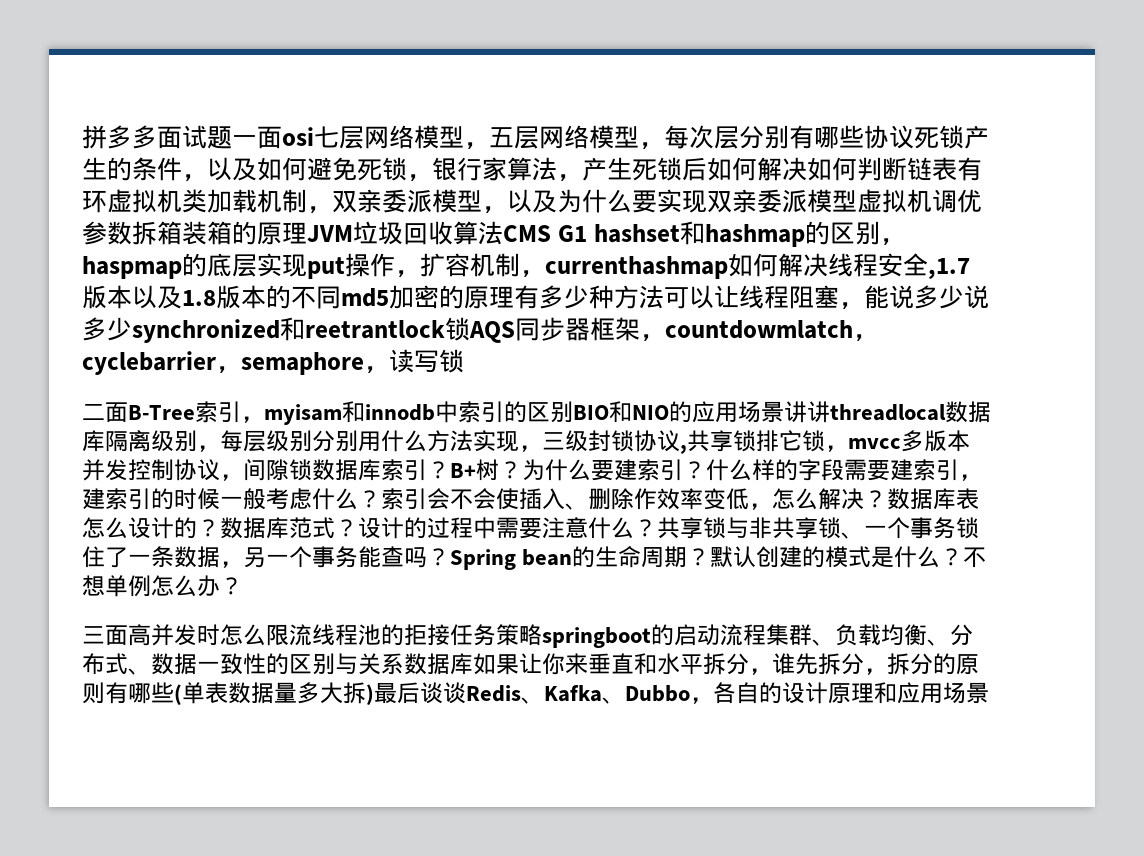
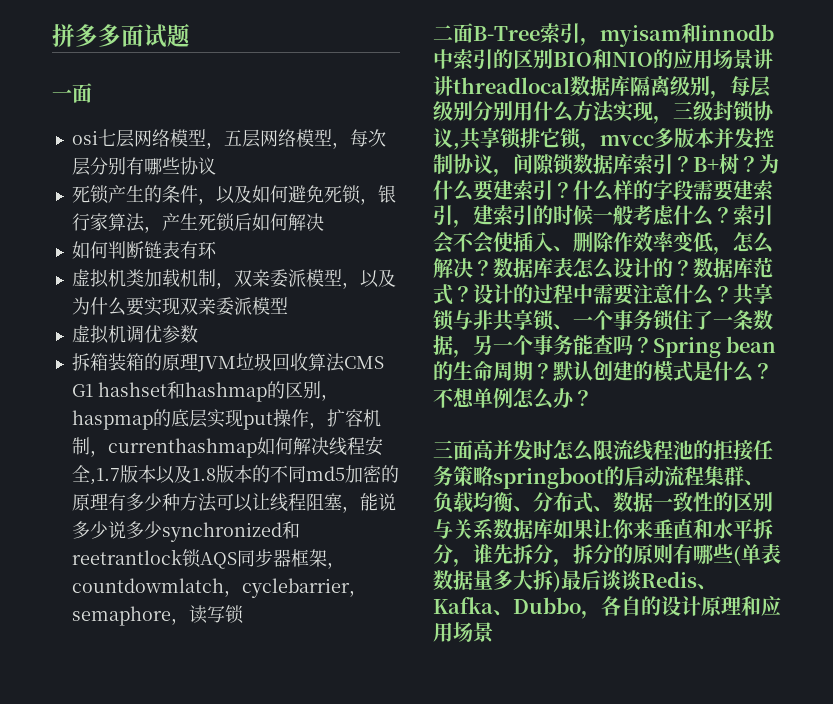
(232, 137) none -> (190, 35) //
(282, 137) none -> (92, 93) //
(914, 137) none -> (216, 166) //
(807, 169) none -> (324, 222) //
(107, 201) none -> (217, 250) //
(857, 201) none -> (288, 305) //
(132, 233) none -> (198, 334) //

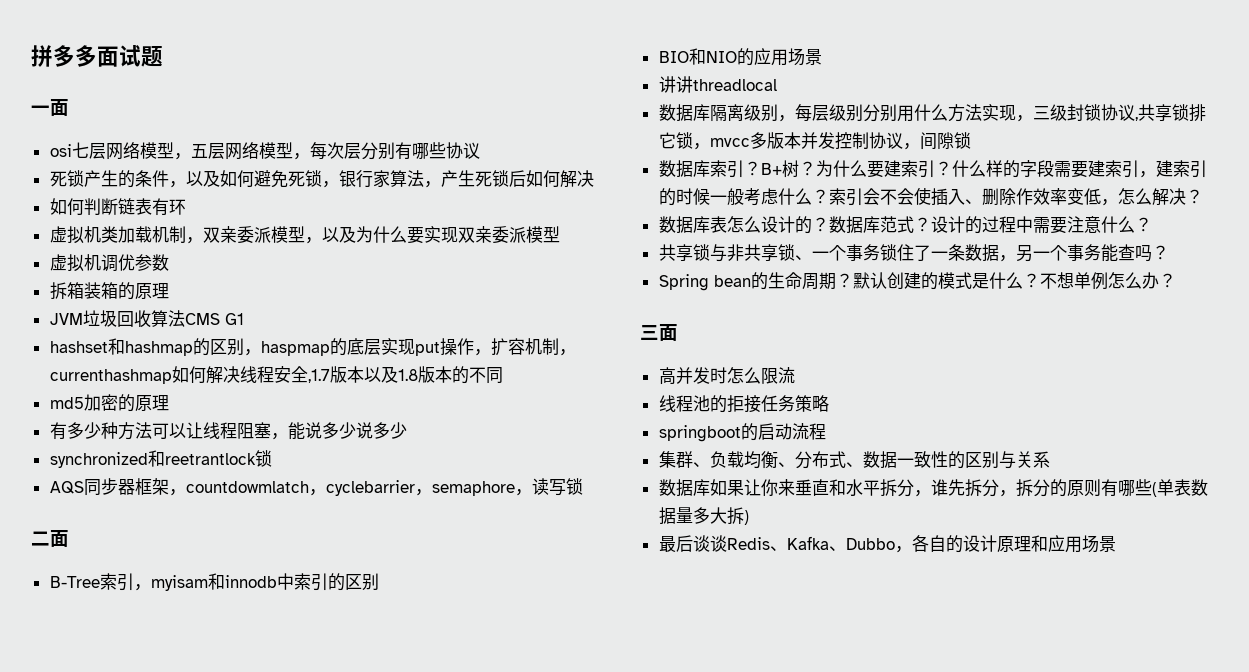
(198, 361) none -> (169, 291) //
(93, 390) none -> (244, 319) //
(306, 474) none -> (503, 375) //
(108, 501) none -> (169, 403) //
(162, 530) none -> (407, 430) //
(201, 558) none -> (272, 458) //
(473, 33) none -> (69, 538) //
(553, 59) none -> (379, 582) //
(754, 59) none -> (822, 57) //
(570, 85) none -> (777, 85) //
(574, 164) none -> (971, 140) //
(493, 268) none -> (1203, 196) //
(733, 294) none -> (1152, 224) //
(653, 345) none -> (1169, 252) //
(473, 450) none -> (678, 332) //
(634, 450) none -> (795, 375) //
(493, 476) none -> (829, 403) //
(704, 476) none -> (826, 431) //
(494, 529) none -> (1050, 459) //
(561, 581) none -> (749, 517) //

